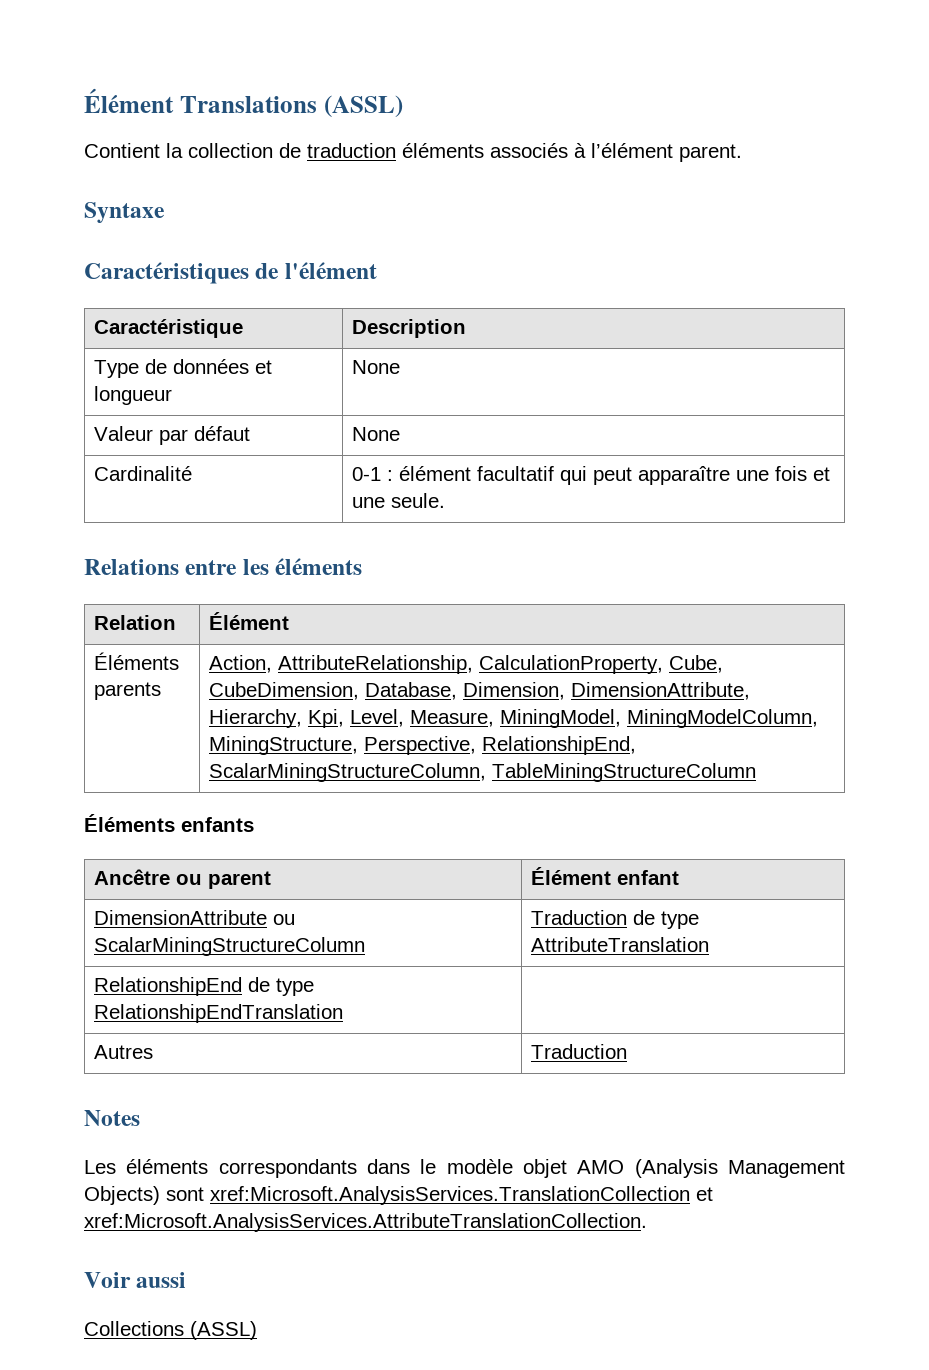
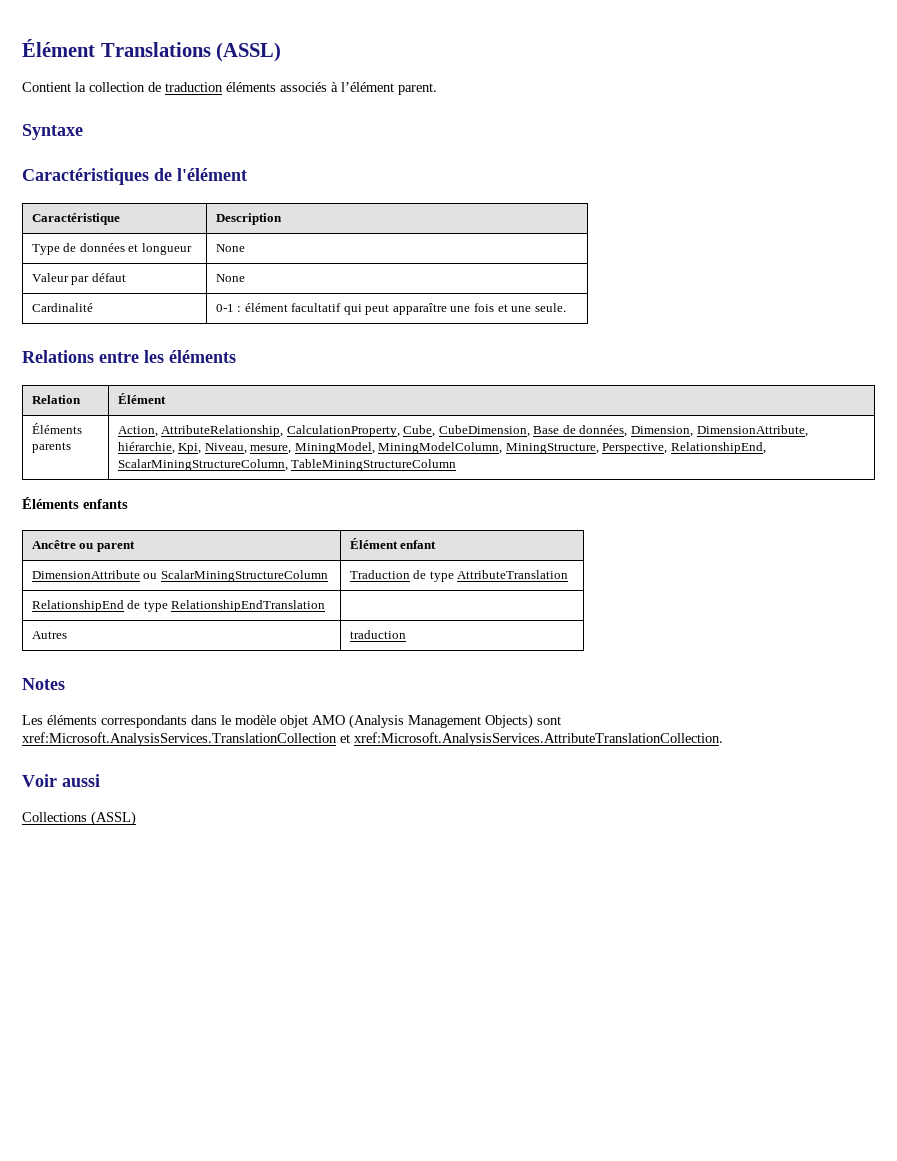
[364,682,750,700] [208,709,494,728] Database, Dimension, DimensionAttribute, Hierarchy, Kpi, Level, Measure, -> [533,425,808,437] [117,442,292,454] Base de données, Dimension, DimensionAttribute, hiérarchie, Kpi, Niveau, mesure,
[530,1044,627,1059] Traduction -> [349,630,406,639] traduction

